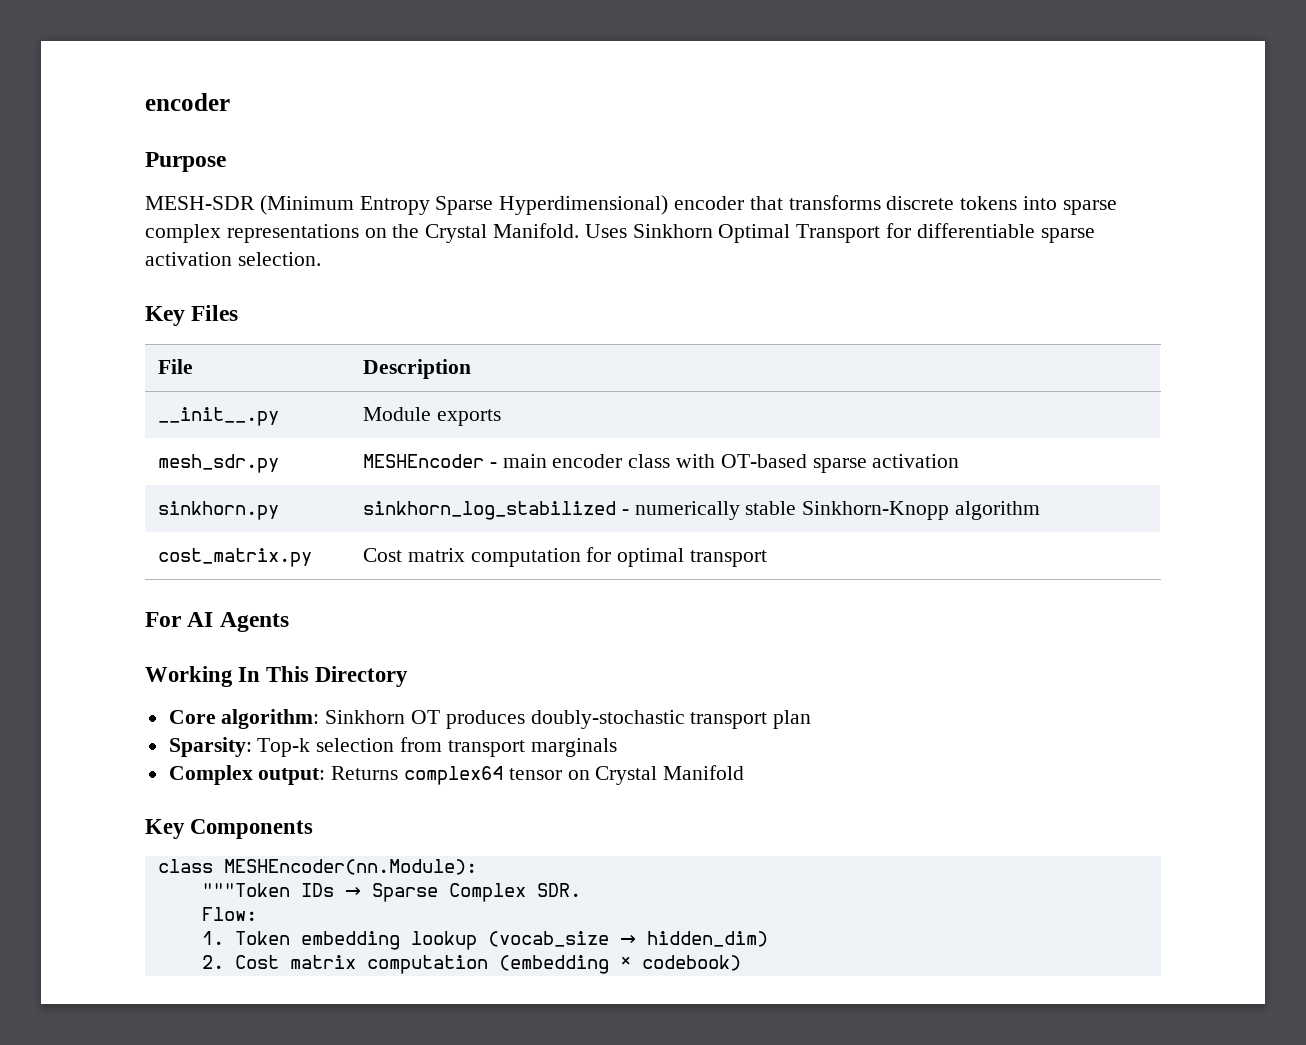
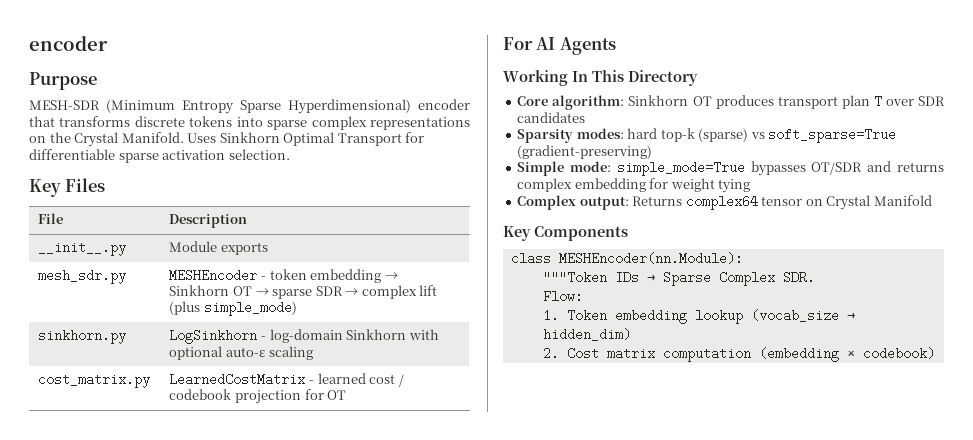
[502,454,960,473] [157,501,279,520] [362,501,1040,520] [157,548,312,567] [362,547,767,567] main encoder class with OT-based sparse activation // sinkhorn.py | sinkhorn_log_stabilized - numerically stable Sinkhorn-Knopp algorithm // cost_matrix.py | Cost matrix computation for optimal transport -> [269,269,398,283] [169,285,438,299] [169,301,297,316] [38,329,127,344] [169,329,439,344] [169,346,313,360] [38,373,151,388] [169,373,404,387] [169,389,347,404] token embedding → Sinkhorn OT → sparse SDR → complex lift (plus simple_mode) // sinkhorn.py | LogSinkhorn - log-domain Sinkhorn with optional auto-ε scaling // cost_matrix.py | LearnedCostMatrix - learned cost / codebook projection for OT
[530,710,685,729] doubly-stochastic -> (774, 102) none
[168,737,617,757] // Sparsity: Top-k selection from transport marginals -> [873,95,945,108] [517,112,586,123] [517,128,897,143] [517,145,653,159] [517,161,944,176] [517,178,751,193] T over SDR candidates // Sparsity modes: hard top-k (sparse) vs soft_sparse=True (gradient-preserving) // Simple mode: simple_mode=True bypasses OT/SDR and returns complex embedding for weight tying

